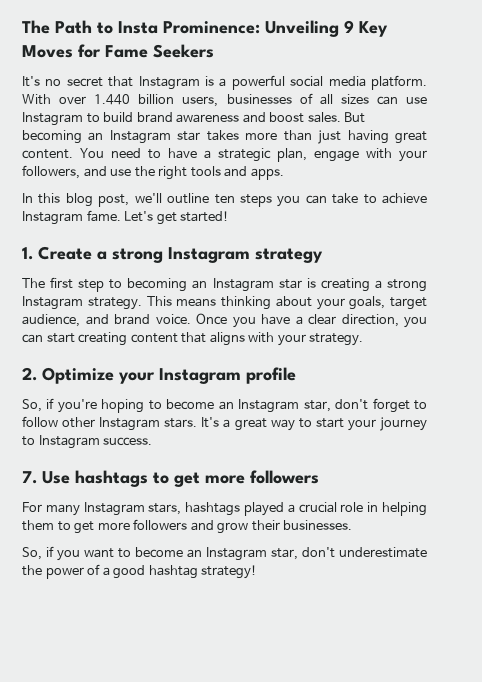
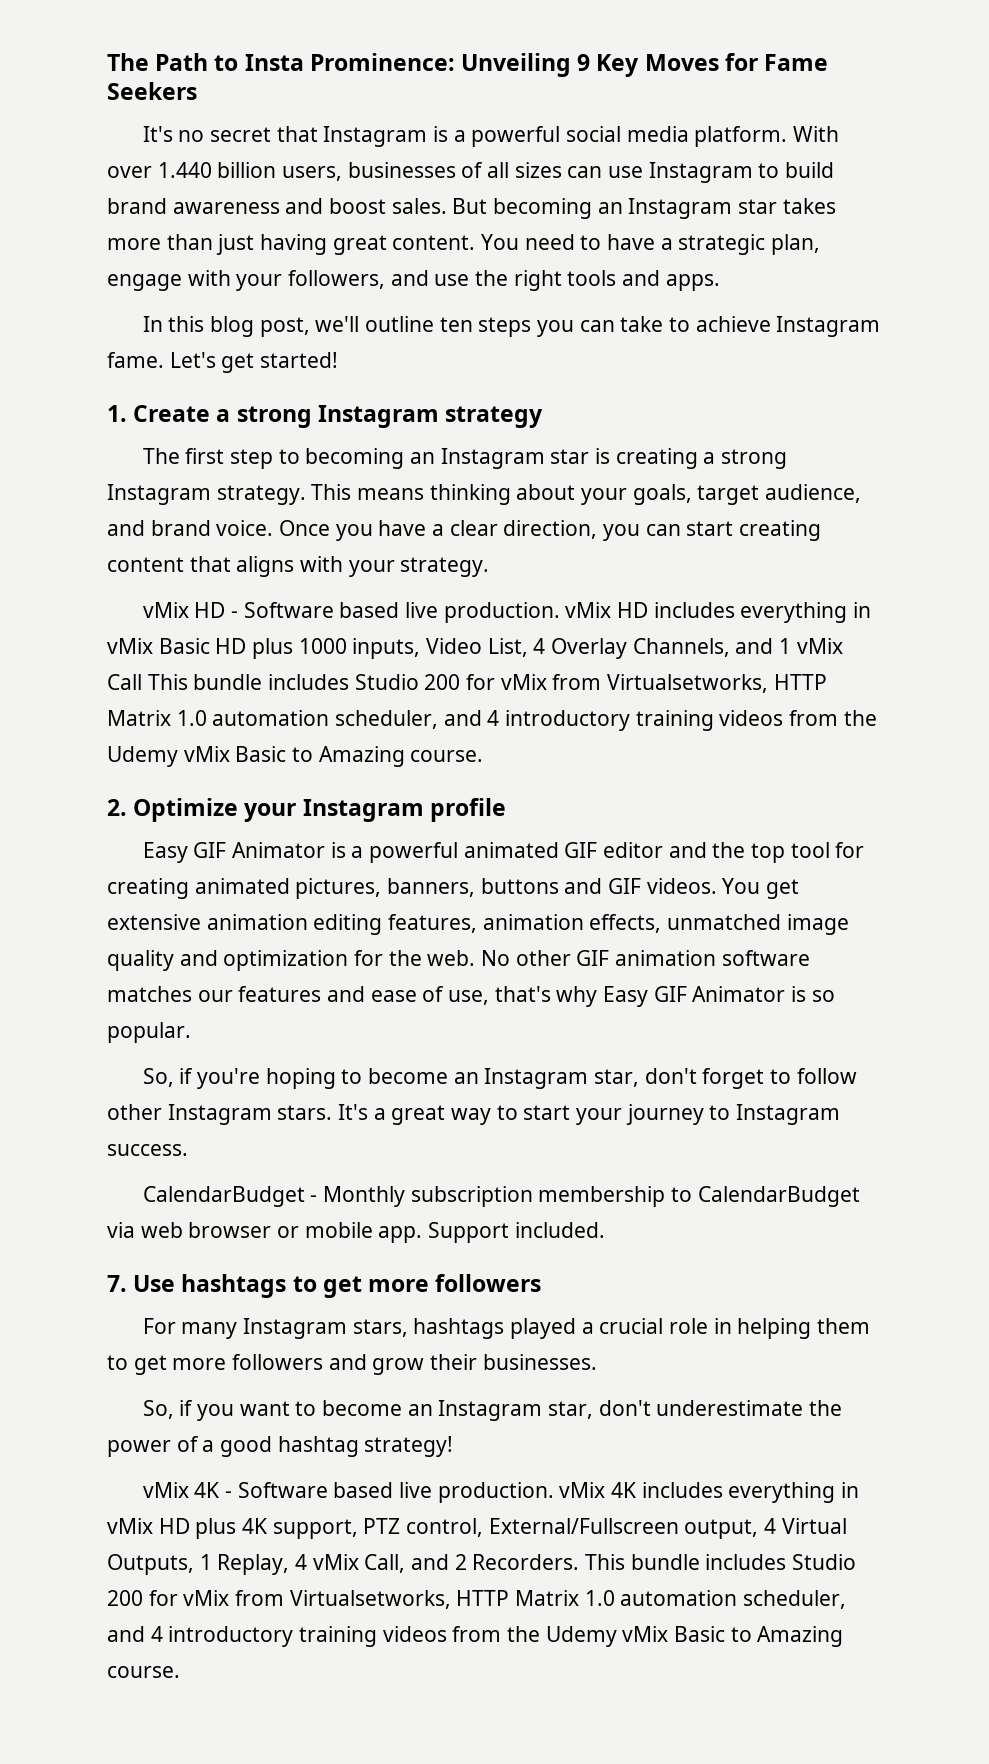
(364, 339) none -> [142,602,872,623] [107,638,843,659] [107,674,827,693] [107,710,877,731] [107,746,484,767] // vMix HD - Software based live production. vMix HD includes everything in vMix Basic HD plus 1000 inputs, Video List, 4 Overlay Channels, and 1 vMix Call This bundle includes Studio 200 for vMix from Virtualsetworks, HTTP Matrix 1.0 automation scheduler, and 4 introductory training videos from the Udemy vMix Basic to Amazing course.
(296, 375) none -> [142,842,865,863] [107,878,800,899] [107,914,849,935] [107,950,810,971] [107,986,835,1007] [107,1022,191,1043] // Easy GIF Animator is a powerful animated GIF editor and the top tool for creating animated pictures, banners, buttons and GIF videos. You get extensive animation editing features, animation effects, unmatched image quality and optimization for the web. No other GIF animation software matches our features and ease of use, that's why Easy GIF Animator is so popular.
(153, 441) none -> [142,1186,860,1207] [107,1222,605,1243] // CalendarBudget - Monthly subscription membership to CalendarBudget via web browser or mobile app. Support included.
(258, 572) none -> [142,1482,860,1503] [107,1518,847,1539] [107,1554,857,1575] [107,1590,847,1609] [107,1626,844,1647] [107,1666,180,1678] // vMix 4K - Software based live production. vMix 4K includes everything in vMix HD plus 4K support, PTZ control, External/Fullscreen output, 4 Virtual Outputs, 1 Replay, 4 vMix Call, and 2 Recorders. This bundle includes Studio 200 for vMix from Virtualsetworks, HTTP Matrix 1.0 automation scheduler, and 4 introductory training videos from the Udemy vMix Basic to Amazing course.

